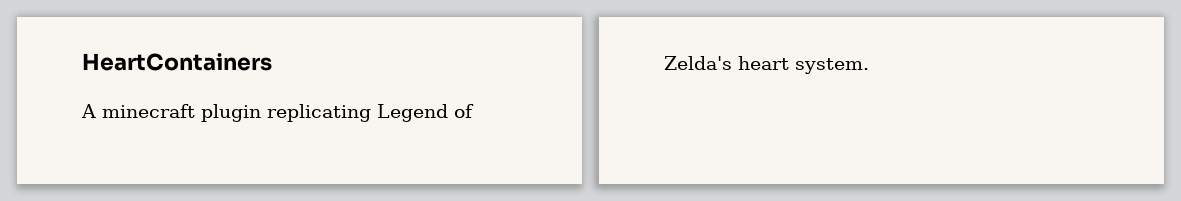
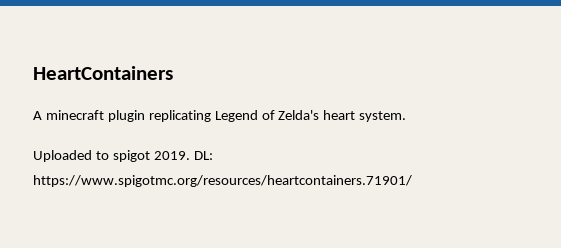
(869, 66) none -> [33,150,213,162] [33,175,412,187] // Uploaded to spigot 2019. DL: https://www.spigotmc.org/resources/heartcontainers.71901/

